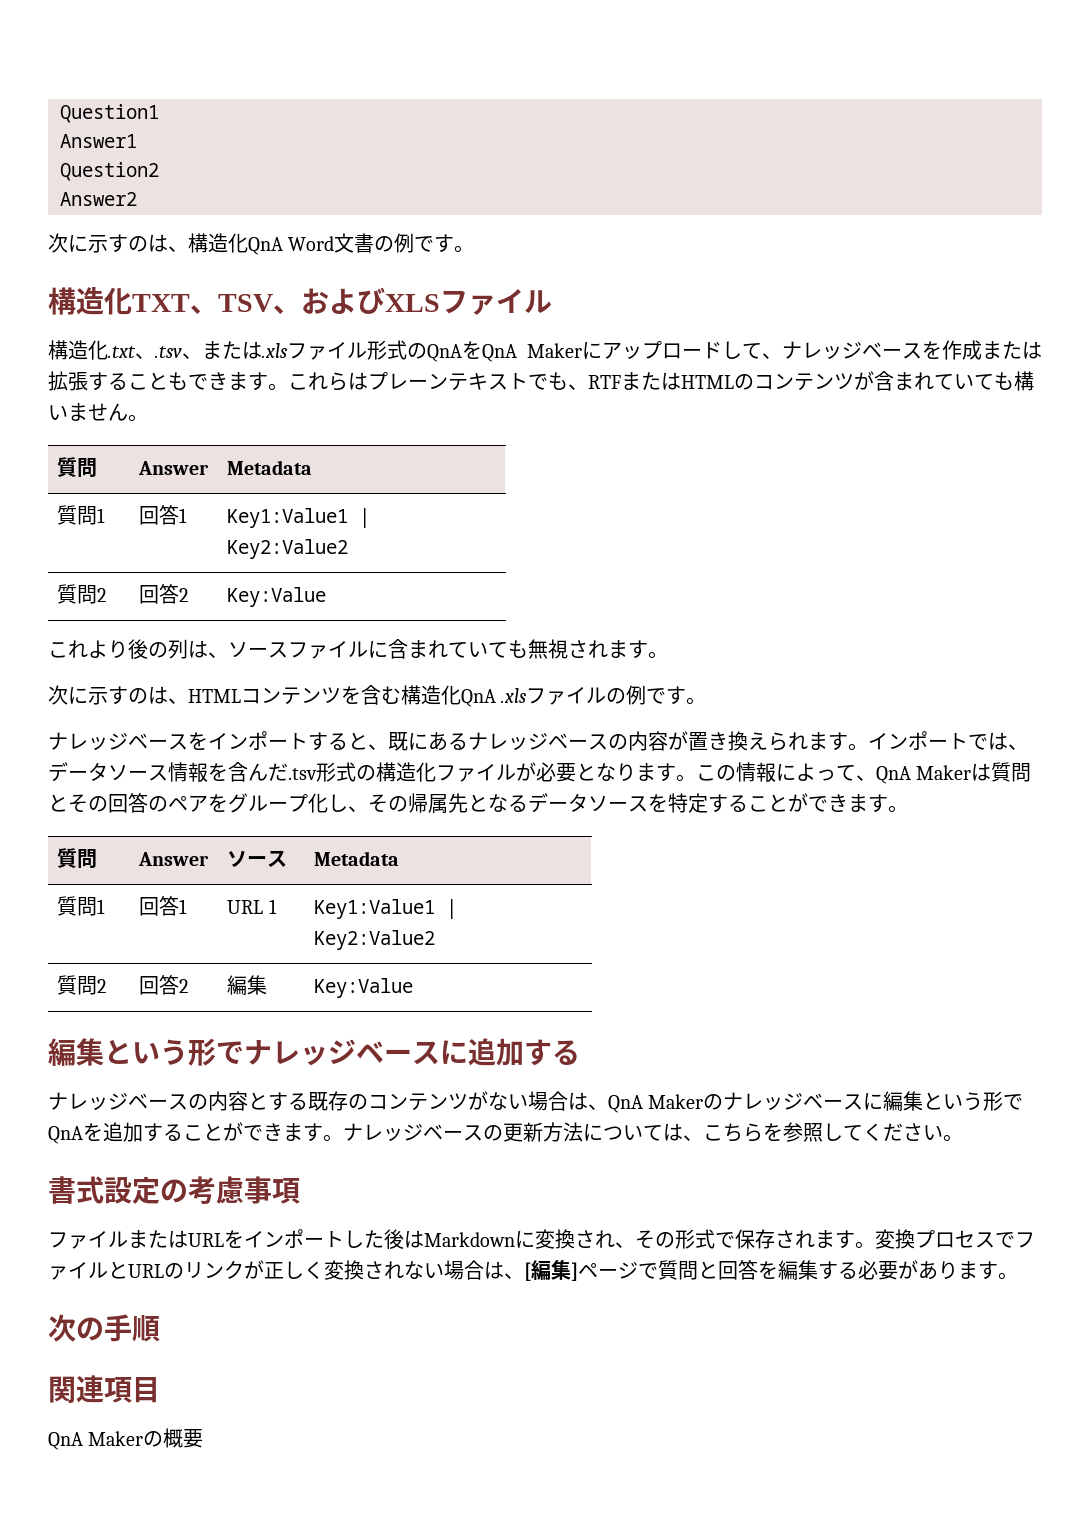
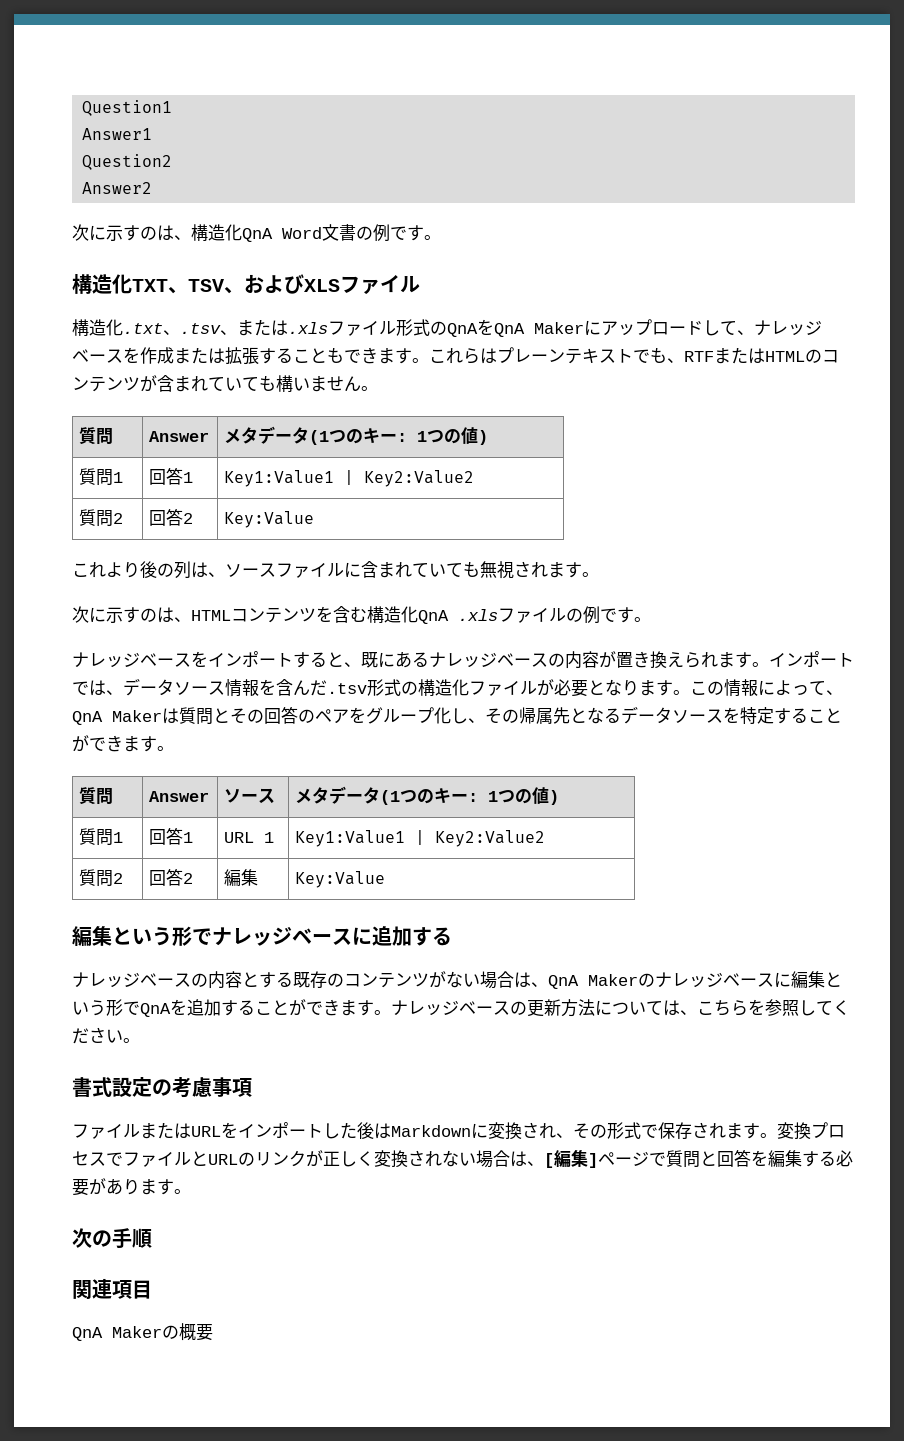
[227,460,313,475] Metadata -> [223,426,488,445] メタデータ(1つのキー: 1つの値)
[314,851,400,866] Metadata -> [294,786,559,805] メタデータ(1つのキー: 1つの値)

